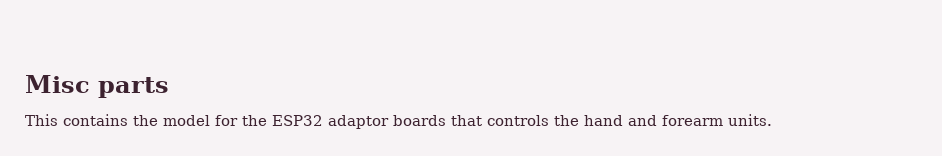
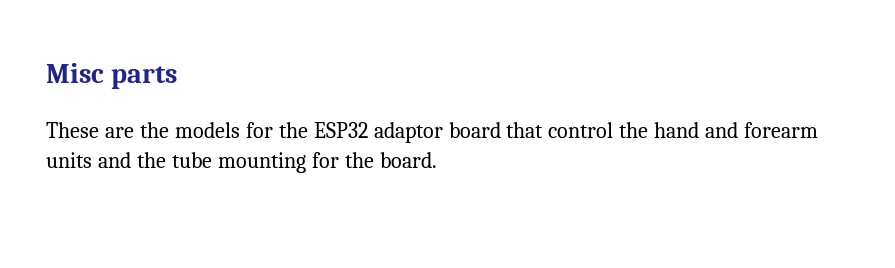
[25,114,210,126] This contains the model -> [46,122,240,138] These are the models
[393,115,549,126] boards that controls -> [448,122,614,138] board that control
[728,114,772,126] units. -> [46,152,437,173] units and the tube mounting for the board.

